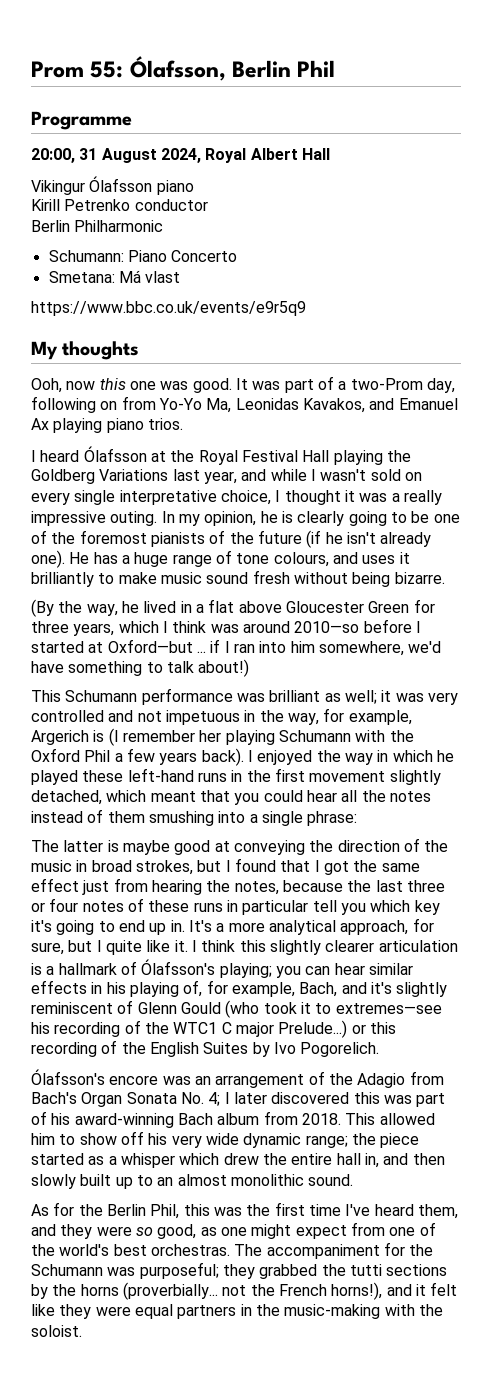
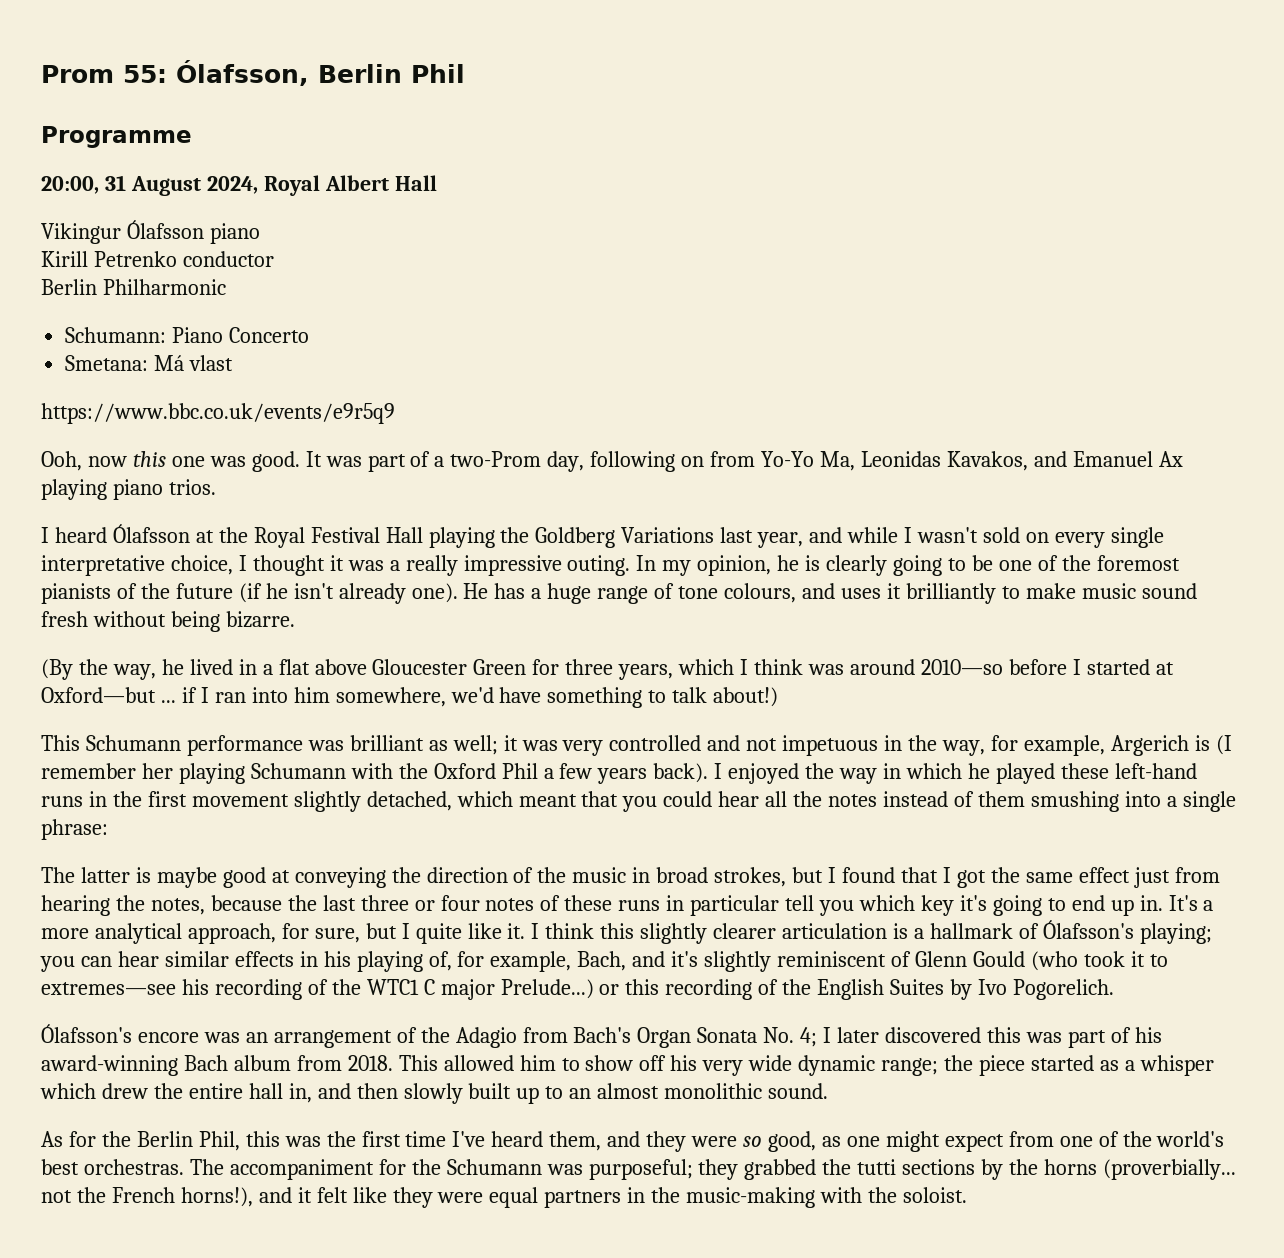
[31,341,140,360] // My thoughts -> (395, 413) none

